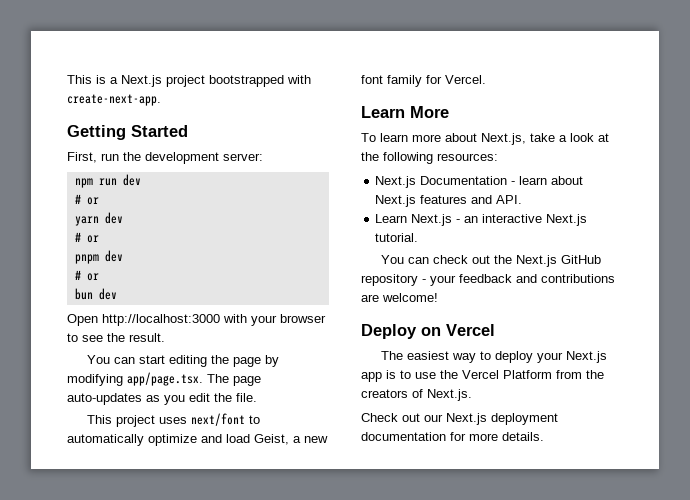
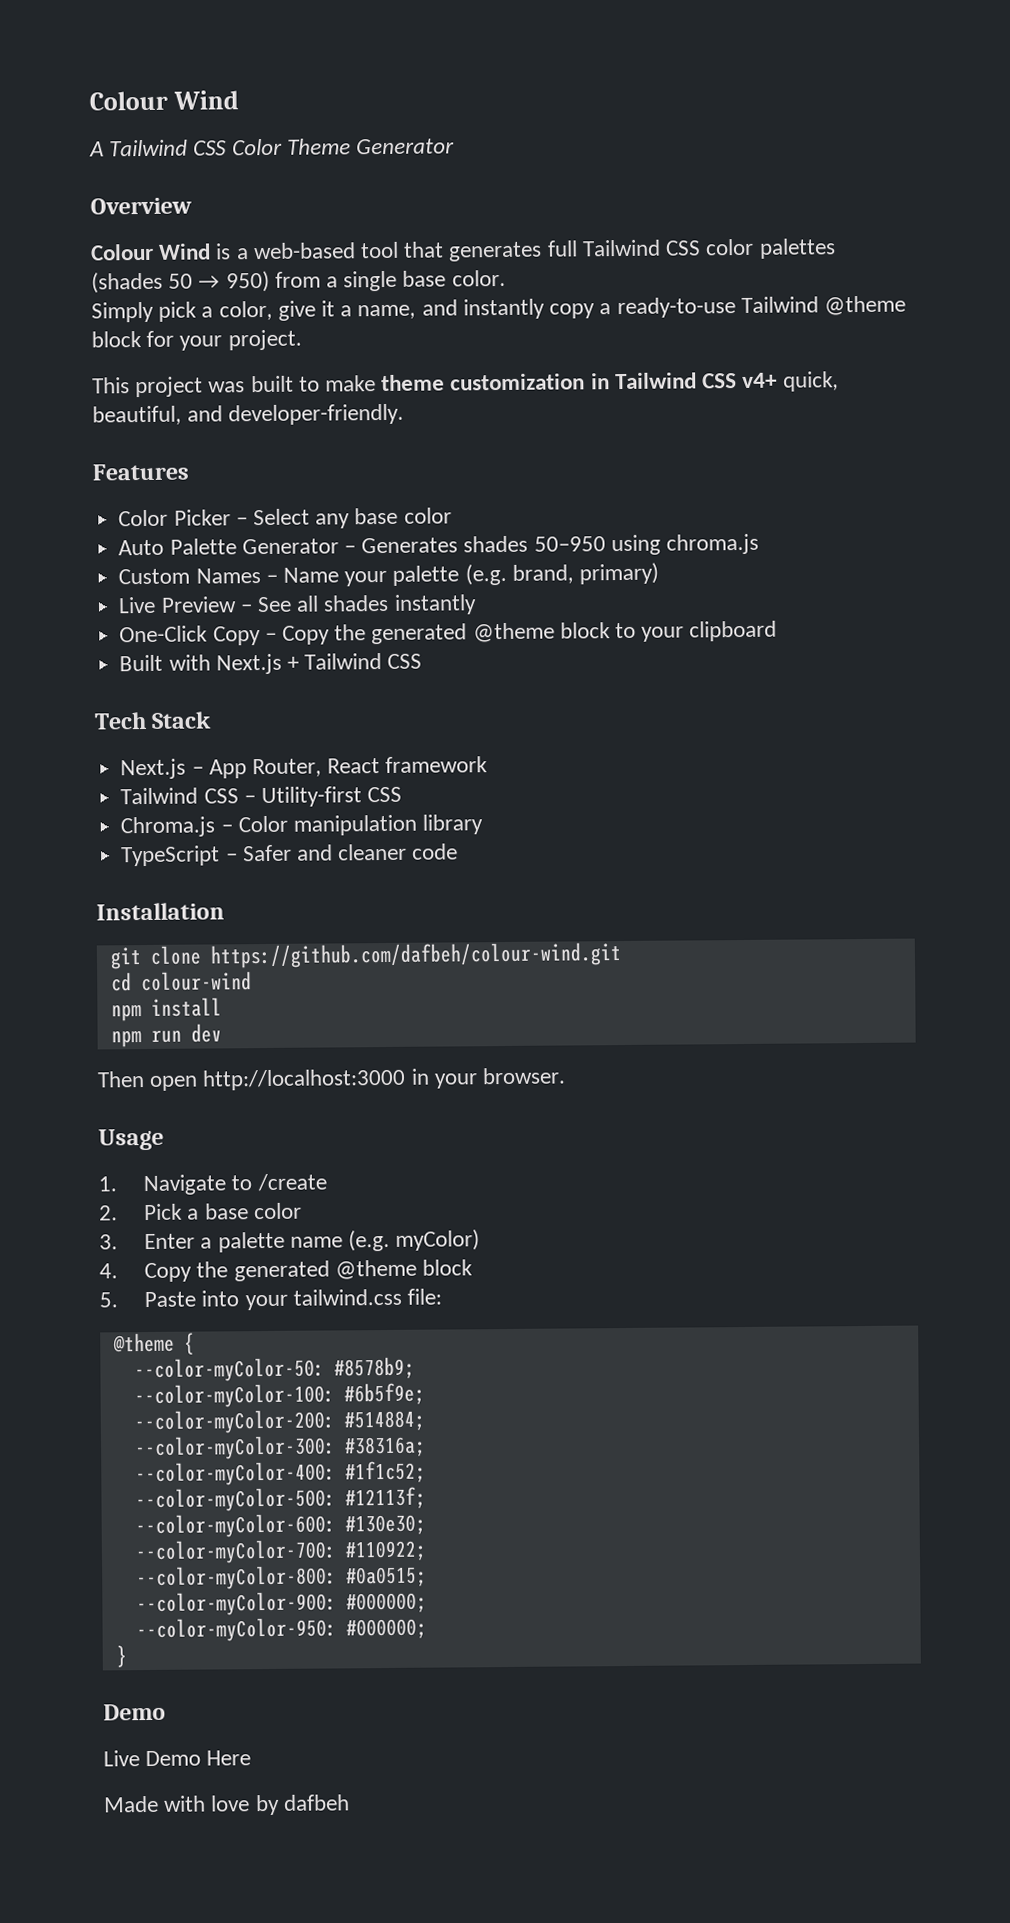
[67,75,311,87] [67,94,161,106] [67,125,188,140] [67,152,263,164] [74,174,141,188] [74,194,99,205] [74,212,123,226] [74,232,99,243] [74,250,123,264] [74,270,99,281] [74,288,117,300] [67,314,326,326] [67,333,165,342] [87,355,280,367] [67,372,261,386] [67,393,257,405] [87,413,261,427] [67,434,328,446] [361,75,486,87] [361,106,449,118] [361,133,609,145] [361,152,498,164] [375,176,584,188] [375,195,523,207] [375,214,588,226] [375,233,419,242] [381,255,602,267] [361,274,615,286] [361,293,438,302] [361,324,495,339] [381,351,608,363] [361,370,604,382] [361,389,472,401] [361,413,558,425] [361,432,544,441] This is a Next.js project bootstrapped with create-next-app. // Getting Started // First, run the development server: // npm run dev // # or // yarn dev // # or // pnpm dev // # or // bun dev // Open http://localhost:3000 with your browser to see the result. // You can start editing the page by modifying app/page.tsx. The page auto-updates as you edit the file. // This project uses next/font to automatically optimize and load Geist, a new font family for Vercel. // Learn More // To learn more about Next.js, take a look at the following resources: // Next.js Documentation - learn about Next.js features and API. // Learn Next.js - an interactive Next.js tutorial. // You can check out the Next.js GitHub repository - your feedback and contributions are welcome! // Deploy on Vercel // The easiest way to deploy your Next.js app is to use the Vercel Platform from the creators of Next.js. // Check out our Next.js deployment documentation for more details. -> [89,90,239,111] [89,138,456,157] [90,197,192,215] [90,238,836,262] [91,269,506,294] [91,295,906,323] [91,329,302,351] [92,371,839,398] [92,403,405,426] [92,463,189,481] [118,507,452,529] [118,533,759,556] [118,562,659,587] [118,594,477,615] [119,620,778,646] [119,653,423,675] [94,711,213,730] [120,756,489,780] [120,786,403,808] [120,814,484,838] [121,843,459,867] [96,902,225,921] [109,942,622,970] [110,971,252,992] [110,997,222,1022] [110,1023,222,1048] [97,1067,567,1091] [98,1128,164,1151] [98,1173,327,1196] [99,1202,302,1221] [99,1229,481,1253] [99,1259,474,1283] [99,1288,443,1311] [112,1332,195,1355] [133,1356,415,1383] [133,1382,425,1409] [133,1409,425,1435] [133,1435,426,1461] [134,1460,426,1487] [134,1486,426,1513] [134,1513,426,1539] [134,1539,427,1565] [135,1565,427,1591] [135,1591,427,1617] [135,1617,427,1643] [115,1645,127,1668] [103,1703,166,1721] [103,1750,252,1767] [103,1794,350,1816] Colour Wind // A Tailwind CSS Color Theme Generator // Overview // Colour Wind is a web-based tool that generates full Tailwind CSS color palettes (shades 50 → 950) from a single base color. // Simply pick a color, give it a name, and instantly copy a ready-to-use Tailwind @theme block for your project. // This project was built to make theme customization in Tailwind CSS v4+ quick, beautiful, and developer-friendly. // Features // Color Picker – Select any base color // Auto Palette Generator – Generates shades 50–950 using chroma.js // Custom Names – Name your palette (e.g. brand, primary) // Live Preview – See all shades instantly // One-Click Copy – Copy the generated @theme block to your clipboard // Built with Next.js + Tailwind CSS // Tech Stack // Next.js – App Router, React framework // Tailwind CSS – Utility-first CSS // Chroma.js – Color manipulation library // TypeScript – Safer and cleaner code // Installation // git clone https://github.com/dafbeh/colour-wind.git // cd colour-wind // npm install // npm run dev // Then open http://localhost:3000 in your browser. // Usage // 1. Navigate to /create // 2. Pick a base color // 3. Enter a palette name (e.g. myColor) // 4. Copy the generated @theme block // 5. Paste into your tailwind.css file: // @theme { // --color-myColor-50: #8578b9; // --color-myColor-100: #6b5f9e; // --color-myColor-200: #514884; // --color-myColor-300: #38316a; // --color-myColor-400: #1f1c52; // --color-myColor-500: #12113f; // --color-myColor-600: #130e30; // --color-myColor-700: #110922; // --color-myColor-800: #0a0515; // --color-myColor-900: #000000; // --color-myColor-950: #000000; // } // Demo // Live Demo Here // Made with love by dafbeh

